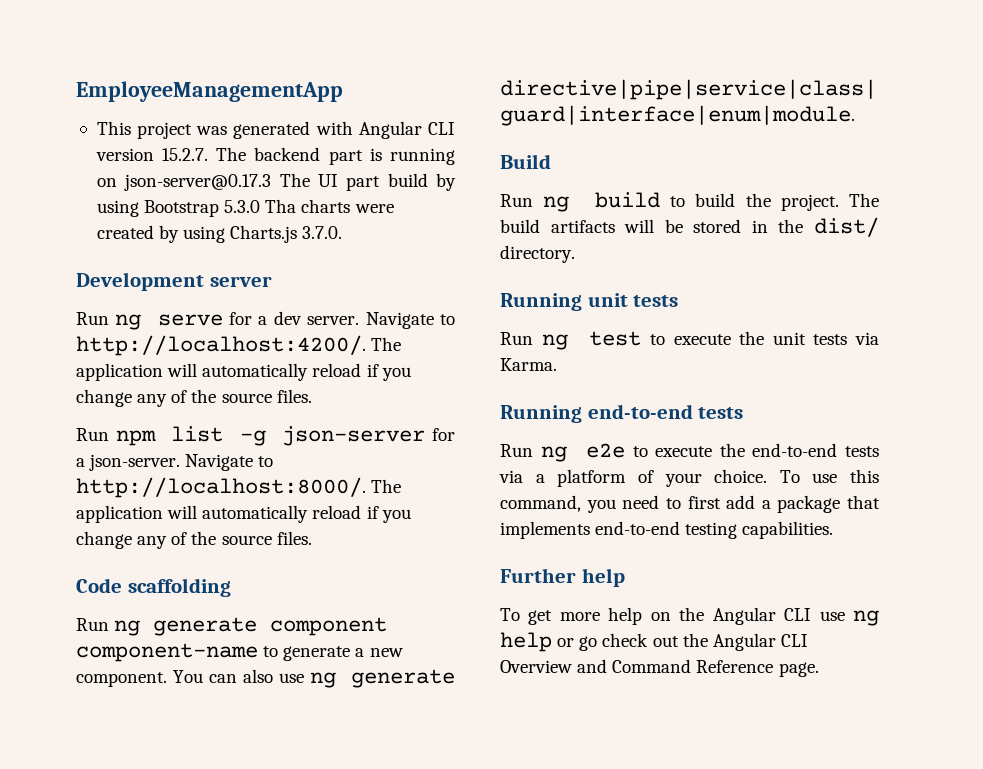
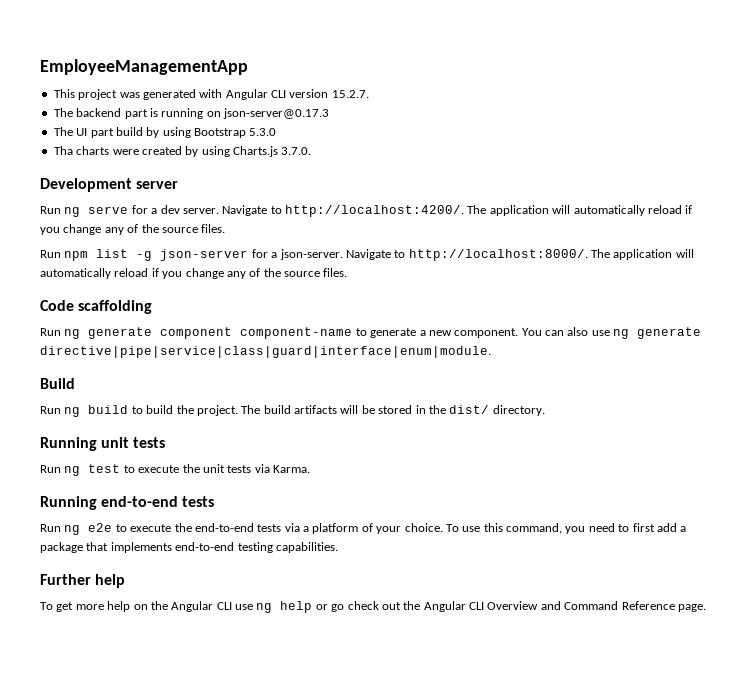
(209, 154) none -> (369, 94) //
(272, 182) none -> (329, 113) //
(261, 206) none -> (277, 132) //

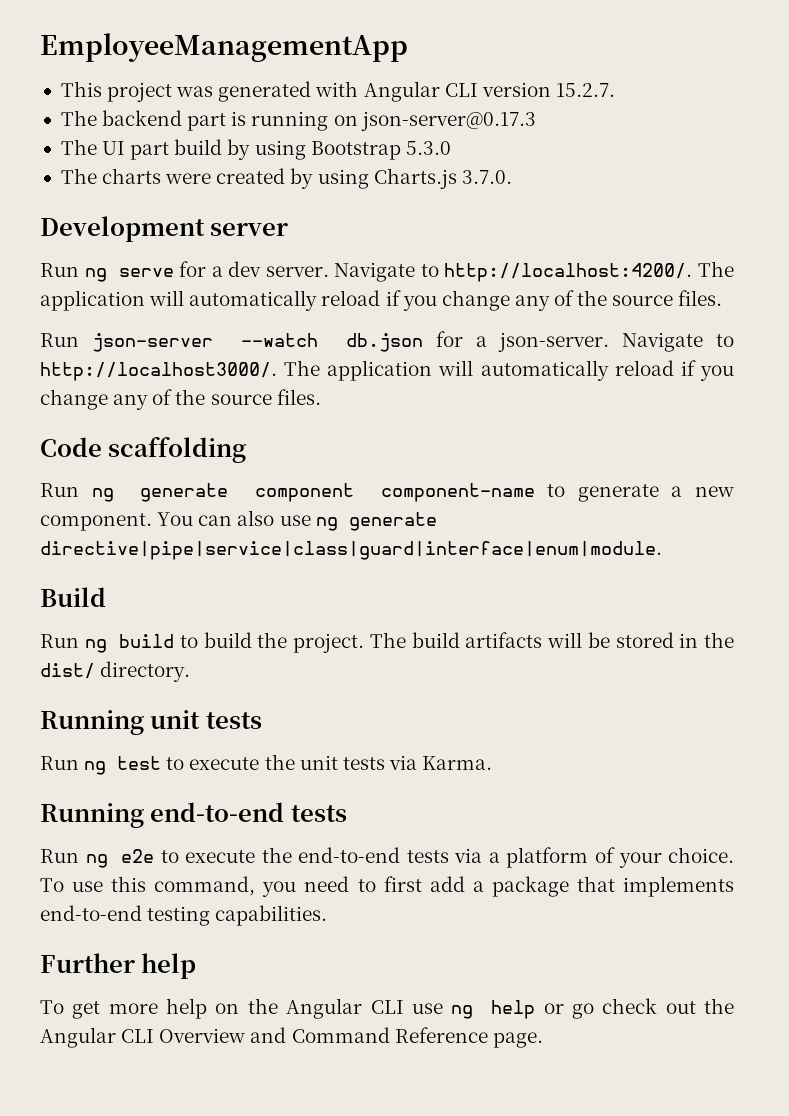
[53,146,73,155] Tha -> [60,168,97,184] The
[64,249,249,261] npm list -g json-server -> [92,333,423,352] json-server --watch db.json
[408,249,588,261] http://localhost:8000/. -> [40,362,277,381] http://localhost3000/.

